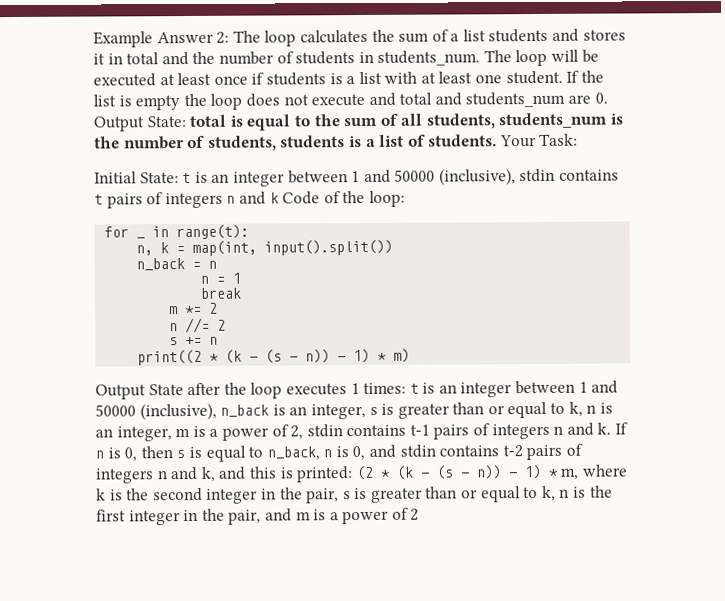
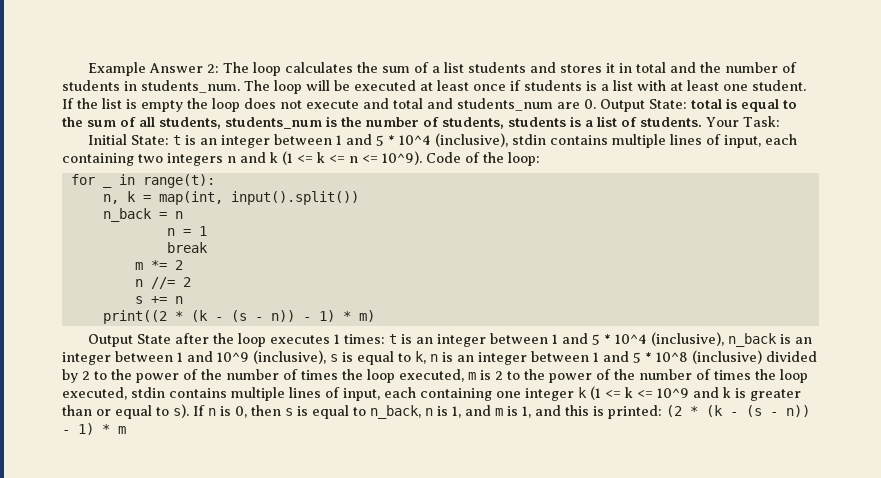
[394,168,620,186] [94,191,279,209] 50000 (inclusive), stdin contains t pairs of integers n and k -> [376,133,798,148] [62,151,422,166] 5 * 10^4 (inclusive), stdin contains multiple lines of input, each containing two integers n and k (1 <= k <= n <= 10^9).
[95,404,136,417] 50000 -> [592,334,648,345] 5 * 10^4
[310,401,613,420] [95,422,612,442] integer, s is greater than or equal to k, n is an integer, m is a power of 2, stdin contains t-1 pairs of integers n and k. -> [62,350,817,365] [62,369,808,383] [62,386,801,401] [62,404,189,419] integer between 1 and 10^9 (inclusive), s is equal to k, n is an integer between 1 and 5 * 10^8 (inclusive) divided by 2 to the power of the number of times the loop executed, m is 2 to the power of the number of times the loop executed, stdin contains multiple lines of input, each containing one integer k (1 <= k <= 10^9 and k is greater than or equal to s).
[352,443,584,461] [95,466,216,484] 0, and stdin contains t-2 pairs of integers n and k, -> [452,405,531,418] 1, and m is 1,
[560,464,628,480] [96,485,613,504] [96,507,420,526] m, where k is the second integer in the pair, s is greater than or equal to k, n is the first integer in the pair, and m is a power of 2 -> [118,426,126,434] m

